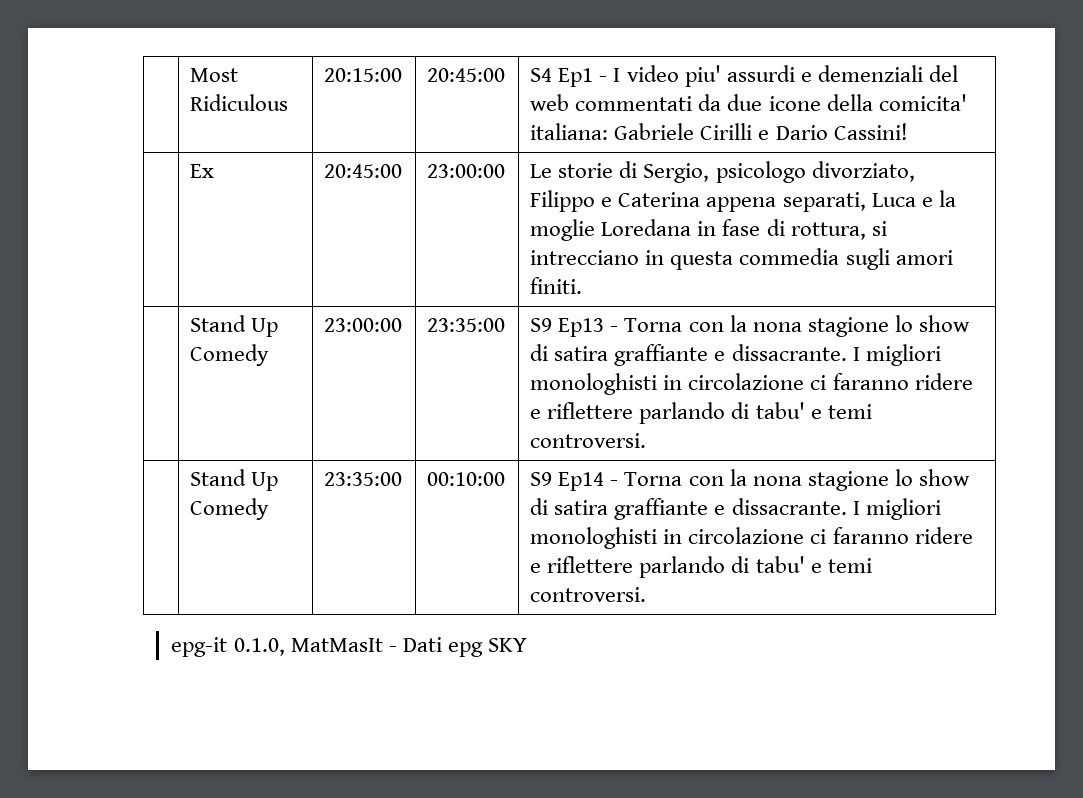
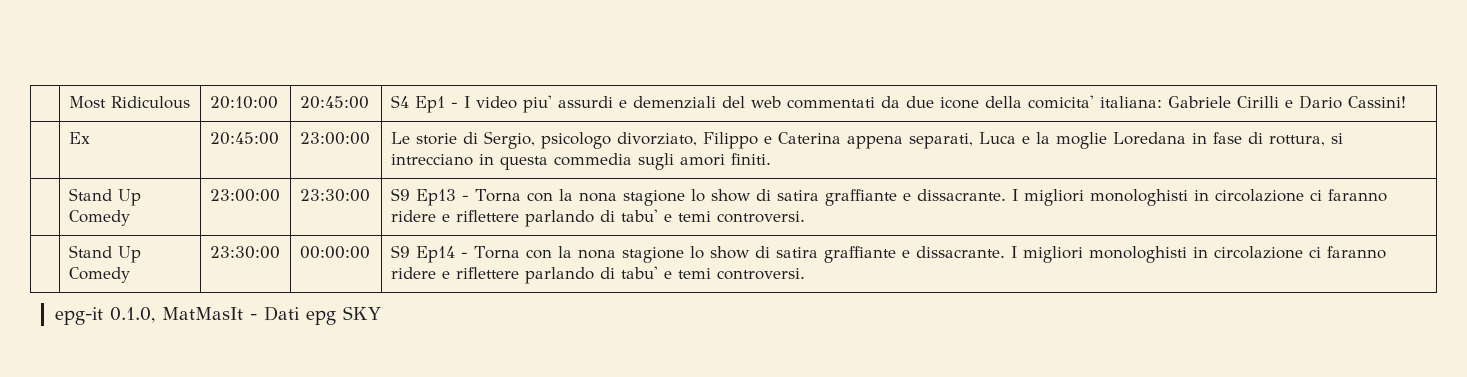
[324,68,403,82] 20:15:00 -> [209,96,278,109] 20:10:00
[427,318,506,332] 23:35:00 -> [299,189,370,202] 23:30:00
[324,472,403,486] [427,472,506,486] 23:35:00 | 00:10:00 -> [209,246,280,259] [299,246,370,259] 23:30:00 | 00:00:00

